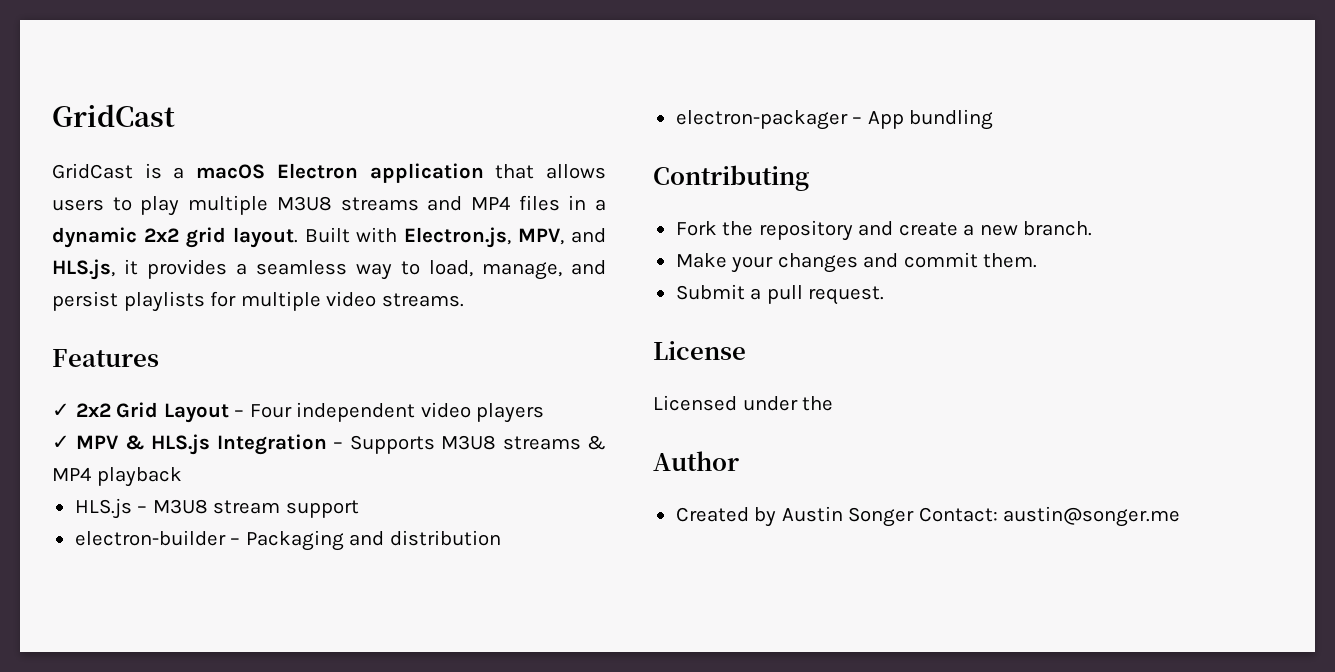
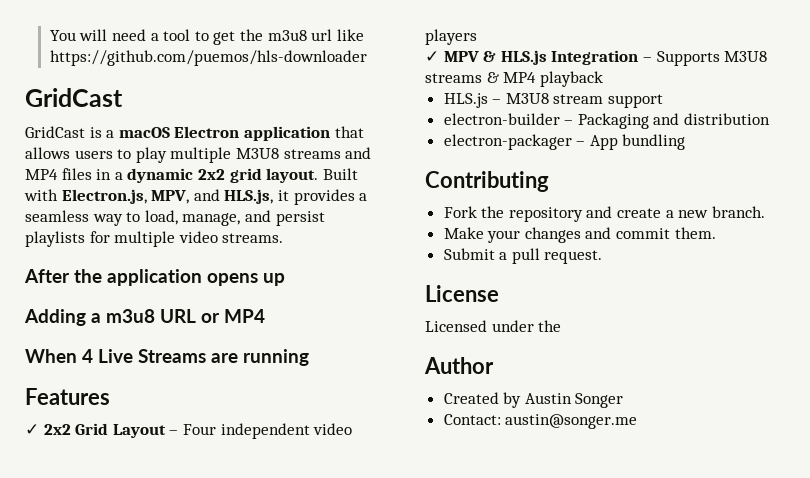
(52, 115) none -> [49,29,364,45] [49,50,367,66] You will need a tool to get the m3u8 url like https://github.com/puemos/hls-downloader //
(464, 300) none -> [24,269,285,286] [24,309,265,326] [25,349,309,366] // After the application opens up // Adding a m3u8 URL or MP4 // When 4 Live Streams are running
(915, 517) none -> (624, 400) //

